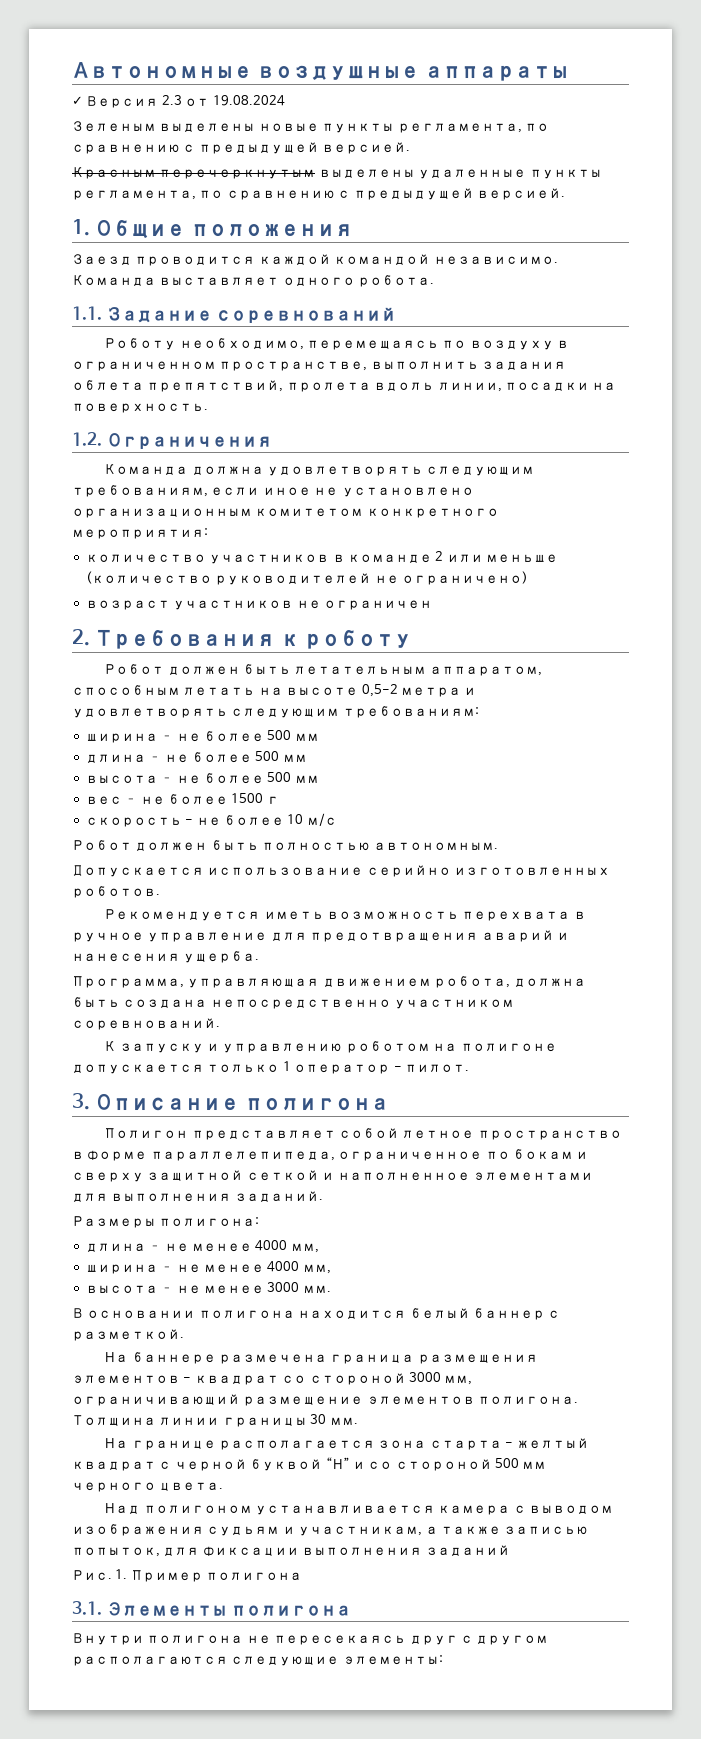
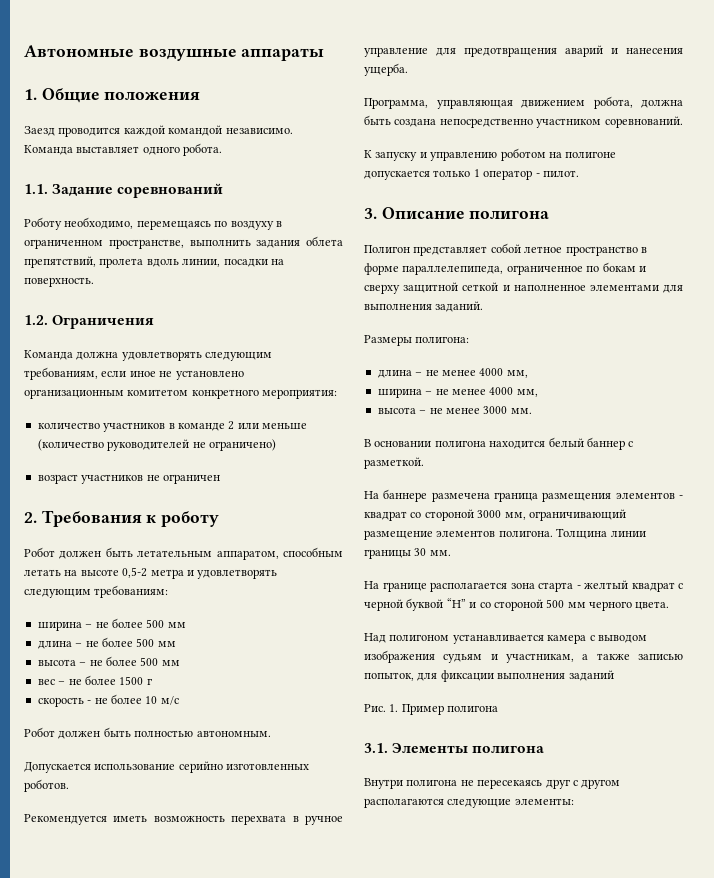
[72,95,285,108] [72,121,549,133] [72,142,411,154] [72,167,602,179] [72,188,565,200] // ✓ Версия 2.3 от 19.08.2024 // Зеленым выделены новые пункты регламента, по сравнению с предыдущей версией. // Красным перечеркнутым выделены удаленные пункты регламента, по сравнению с предыдущей версией. -> (325, 54) none

